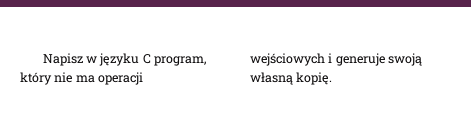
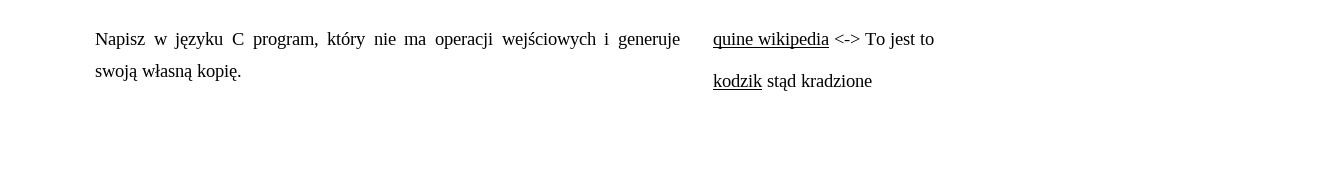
(333, 78) none -> [713,32,934,49] [713,74,872,91] // quine wikipedia <-> To jest to // kodzik stąd kradzione

